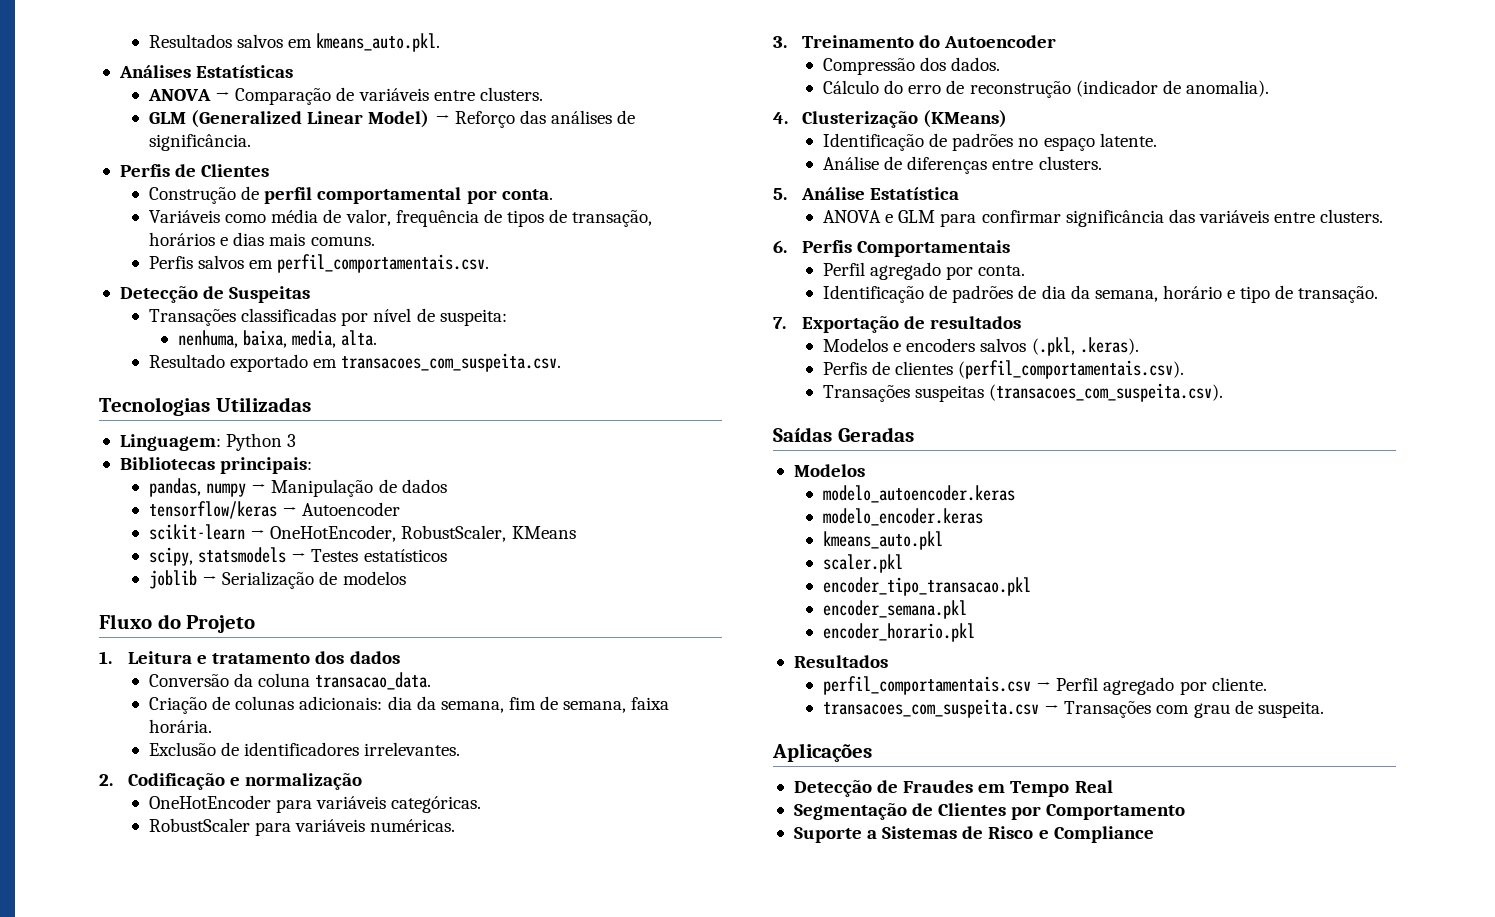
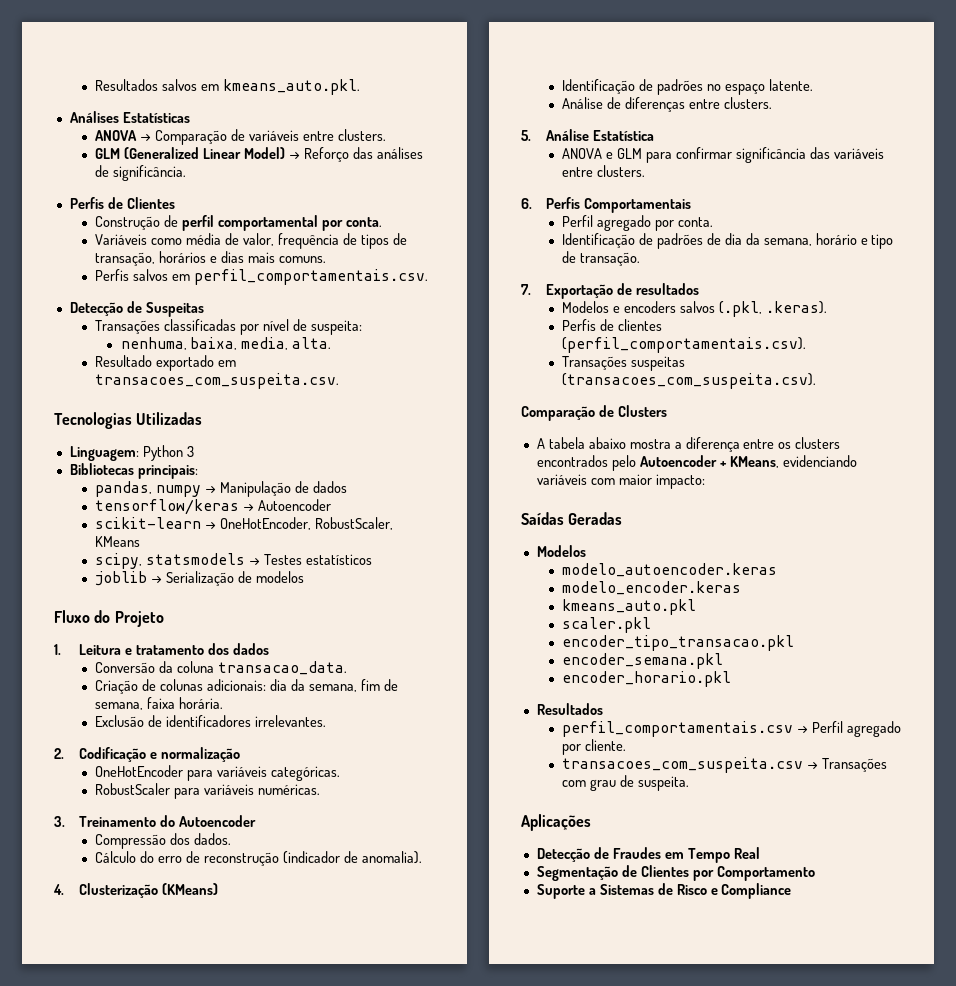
(1224, 392) none -> [521,405,667,421] [536,437,841,452] [536,455,857,471] [536,474,705,489] // Comparação de Clusters // A tabela abaixo mostra a diferença entre os clusters encontrados pelo Autoencoder + KMeans, evidenciando variáveis com maior impacto:

